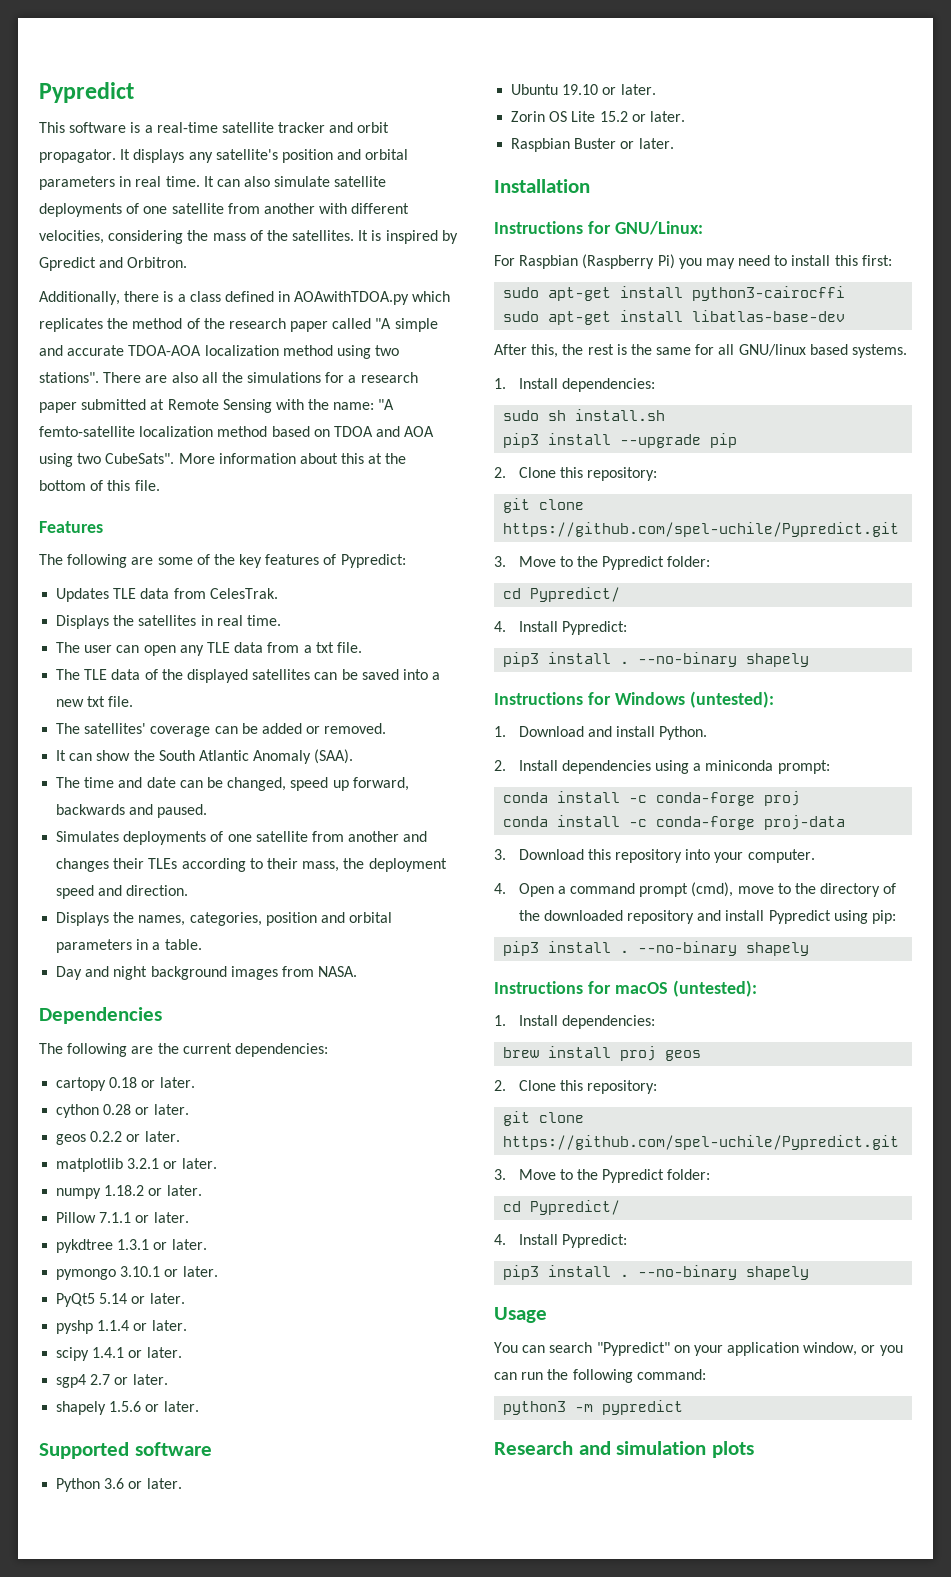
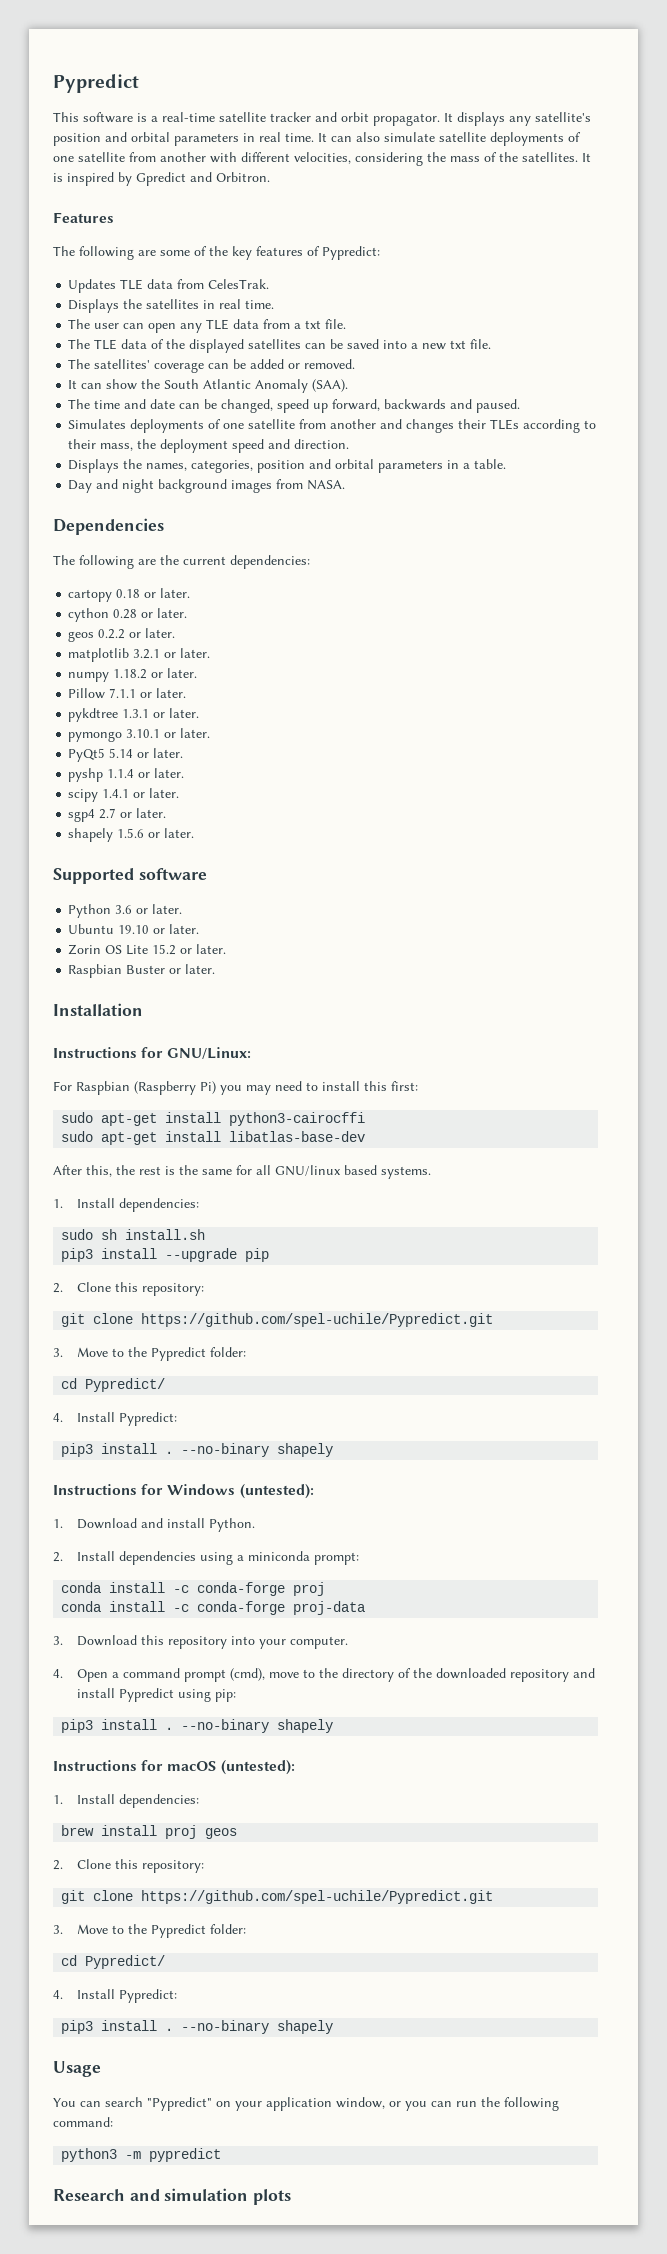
[39,291,451,305] [39,318,438,332] [39,345,400,359] [39,372,418,383] [39,399,395,413] [39,426,435,437] [39,453,407,467] [39,480,160,491] // Additionally, there is a class defined in AOAwithTDOA.py which replicates the method of the research paper called "A simple and accurate TDOA-AOA localization method using two stations". There are also all the simulations for a research paper submitted at Remote Sensing with the name: "A femto-satellite localization method based on TDOA and AOA using two CubeSats". More information about this at the bottom of this file. -> (270, 177) none

